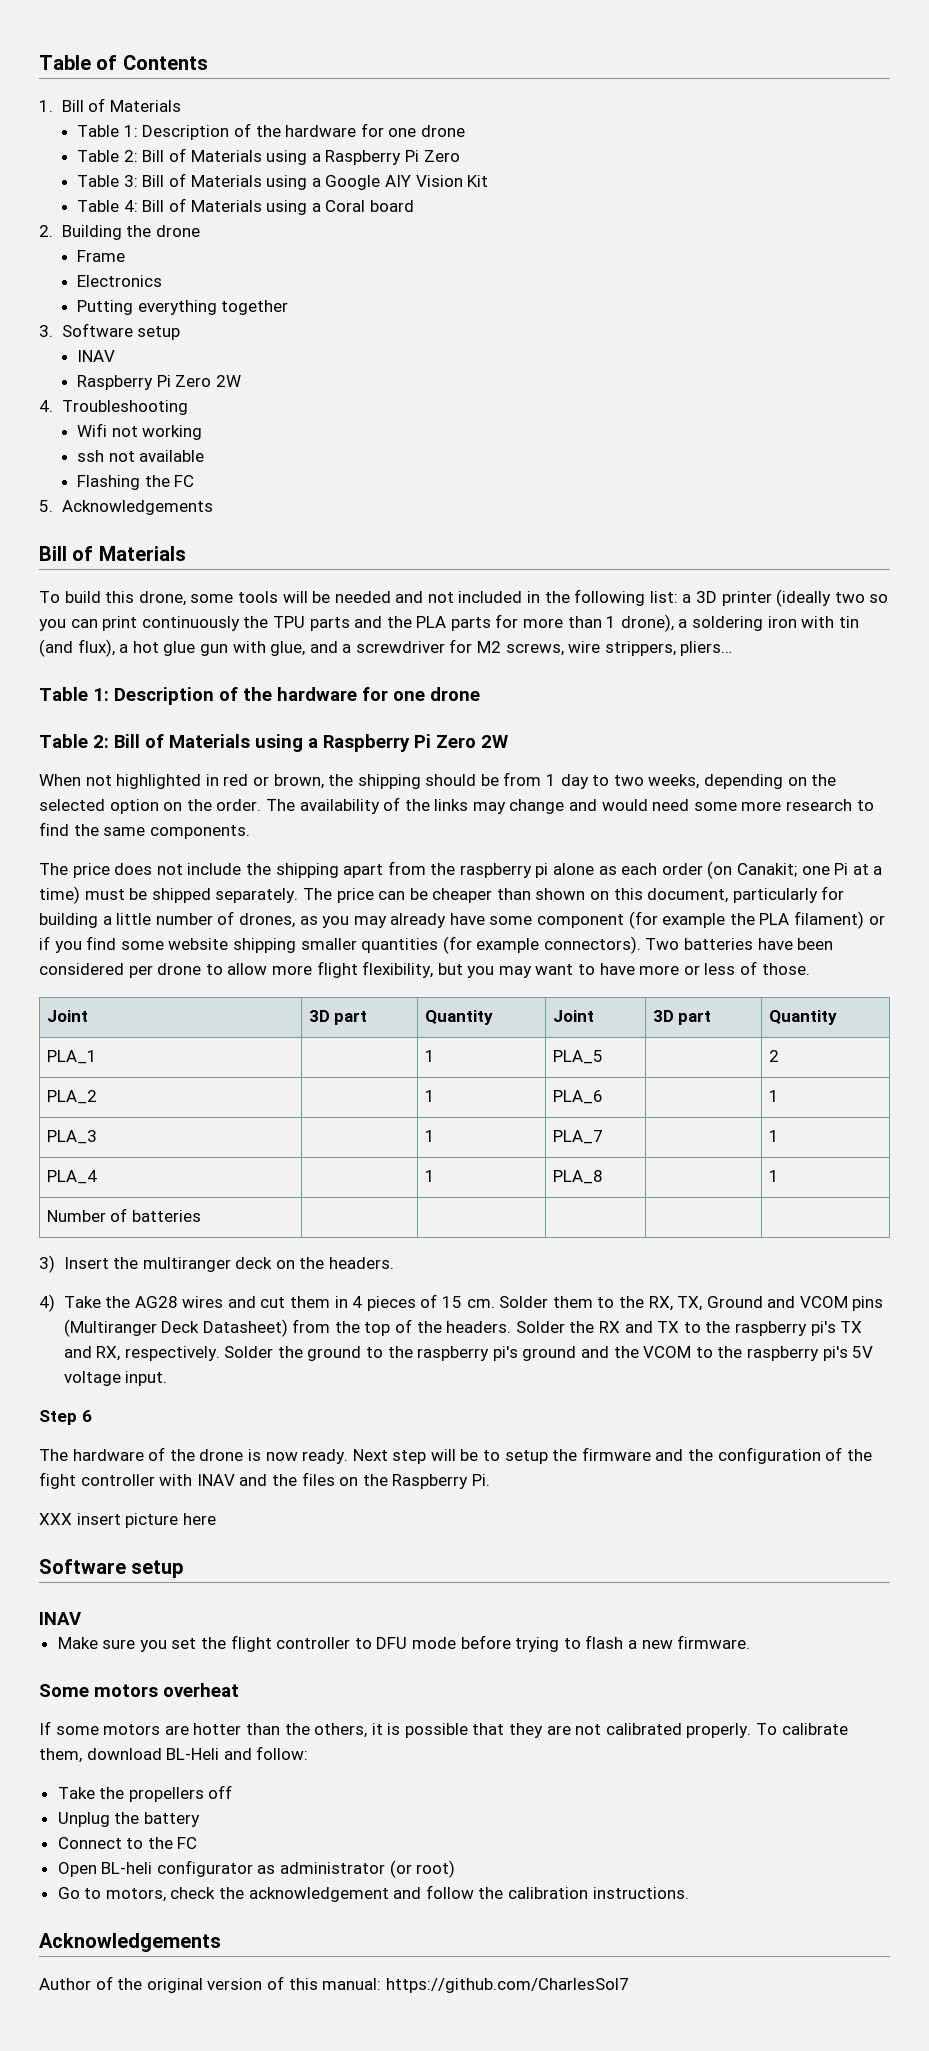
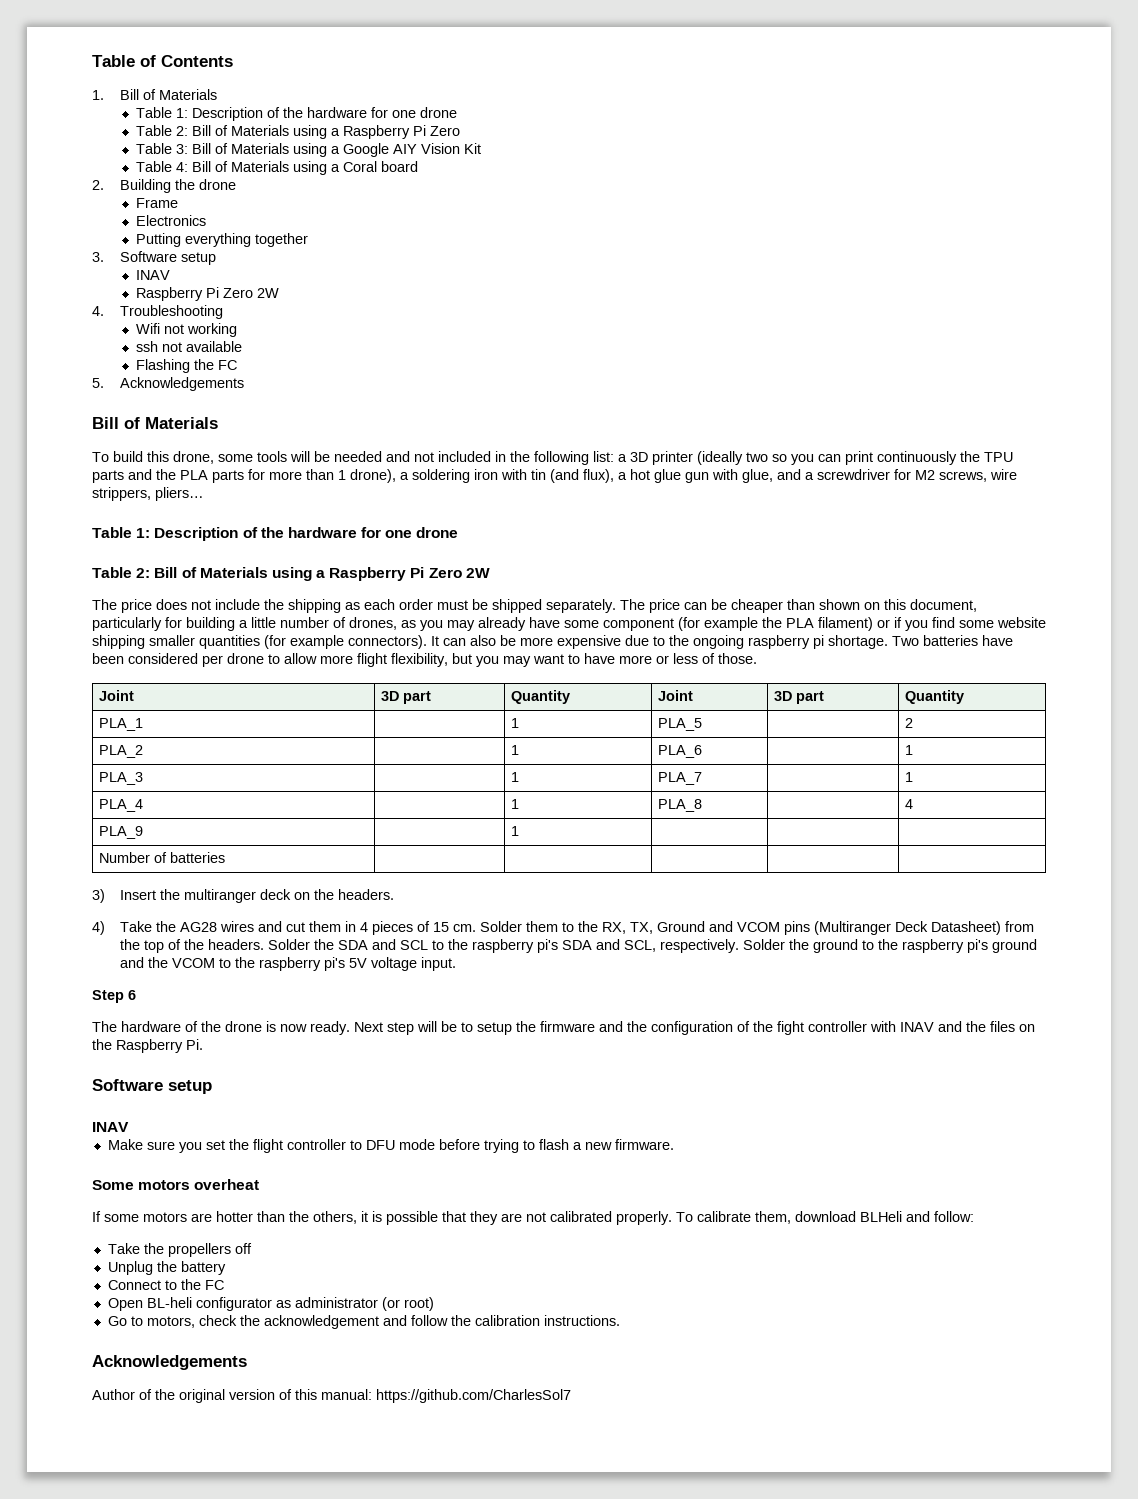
[39,772,837,789] [39,797,874,814] [39,822,250,839] // When not highlighted in red or brown, the shipping should be from 1 day to two weeks, depending on the selected option on the order. The availability of the links may change and would need some more research to find the same components. -> (490, 573) none
[343,861,883,879] [39,886,80,904] apart from the raspberry pi alone as each order (on Canakit; one Pi at a time) -> [345,599,433,610] as each order
(641, 945) none -> [431,635,888,649] It can also be more expensive due to the ongoing raspberry pi shortage.
[768,1170,779,1182] | 1 -> [905,799,914,809] [99,826,144,839] [511,826,520,836] | 4 // PLA_9 | | 1 | | |
[598,1321,863,1336] [63,1346,121,1361] RX and TX to the raspberry pi's TX and RX, -> [337,939,656,953] SDA and SCL to the raspberry pi's SDA and SCL,
[39,1513,216,1528] // XXX insert picture here -> (203, 1044) none
[166,1748,220,1760] BL-Heli -> [860,1211,902,1222] BLHeli

